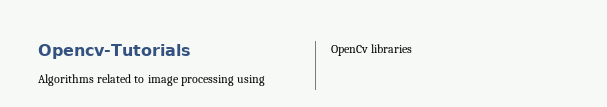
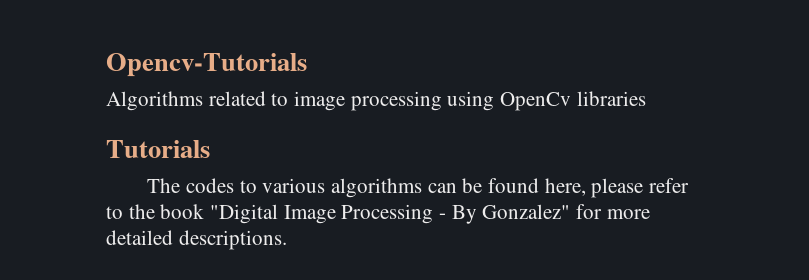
(413, 48) none -> [106,140,210,158] [147,178,689,198] [106,204,650,224] [106,230,287,250] // Tutorials // The codes to various algorithms can be found here, please refer to the book "Digital Image Processing - By Gonzalez" for more detailed descriptions.

